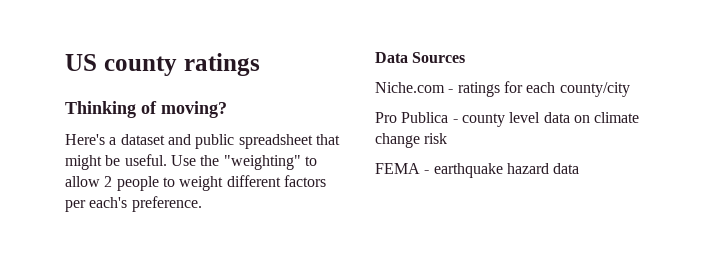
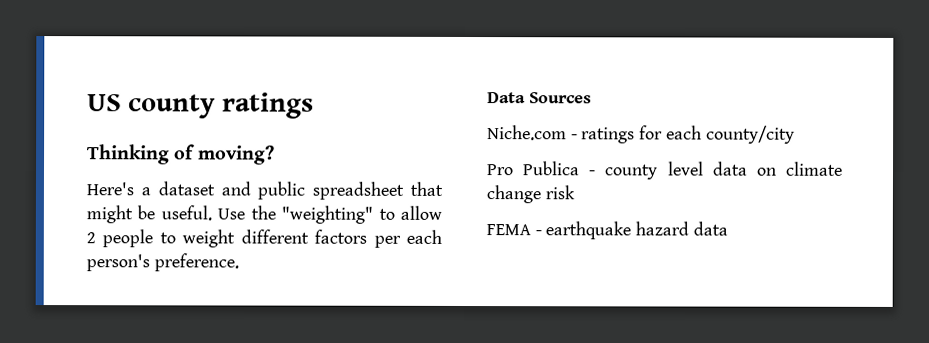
[89,197,128,208] each's -> [406,229,443,244] [86,254,150,272] each person's

